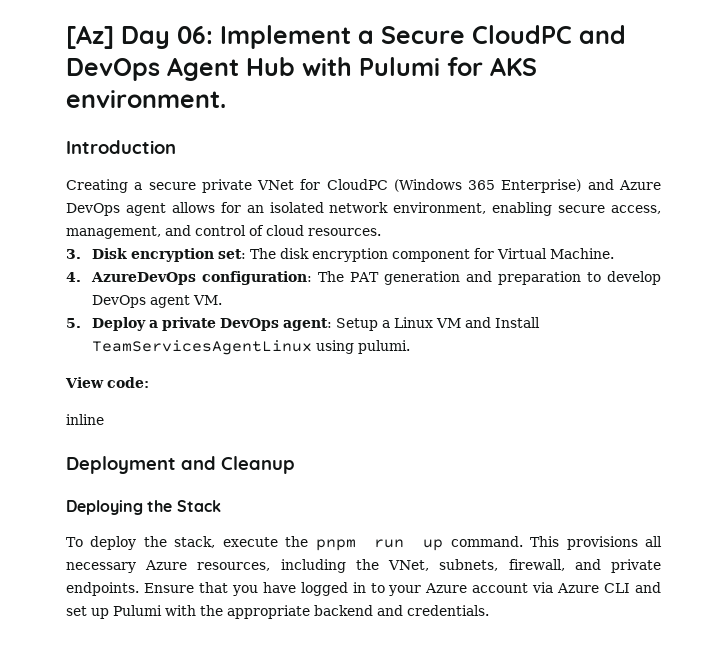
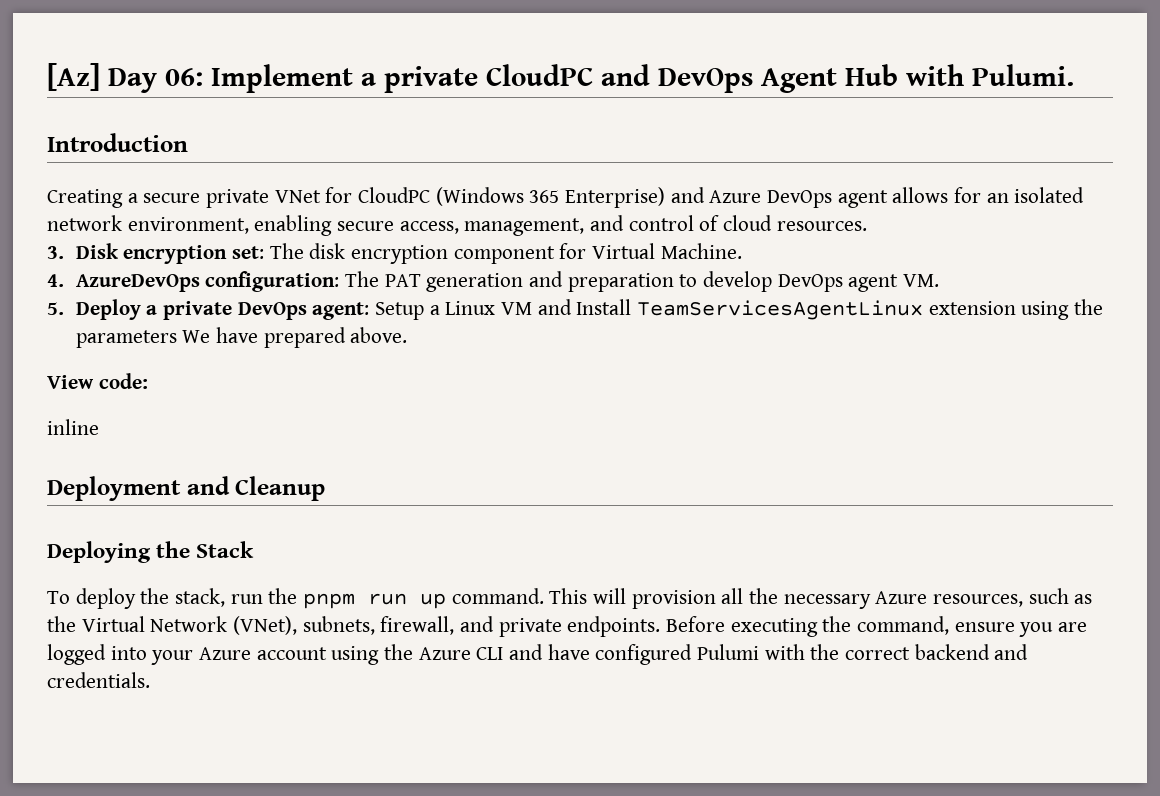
[381,26,465,44] Secure -> [384,66,478,93] private
[359,57,537,76] [66,90,226,108] Pulumi for AKS environment. -> [972,64,1074,86] Pulumi.
[315,340,410,354] using pulumi. -> [928,299,1103,320] [75,327,408,348] extension using the parameters We have prepared above.
[222,537,278,547] execute -> [230,594,263,604] run
[566,536,662,550] [66,559,430,573] provisions all necessary Azure resources, including the VNet, -> [593,588,1093,609] [47,616,298,635] will provision all the necessary Azure resources, such as the Virtual Network (VNet),
[143,582,385,596] Ensure that you have logged in to -> [666,616,1088,637] [47,644,147,665] Before executing the command, ensure you are logged into
[532,582,554,593] via -> [331,644,414,665] using the
[66,606,109,619] set up -> [547,644,693,665] have configured
[227,605,310,619] appropriate -> [845,647,911,660] correct

